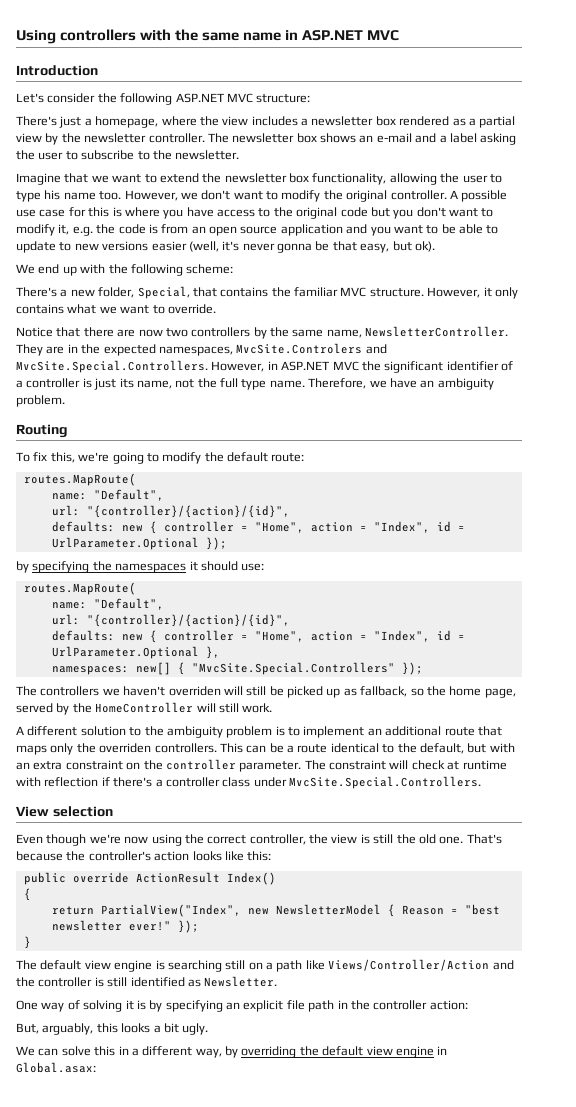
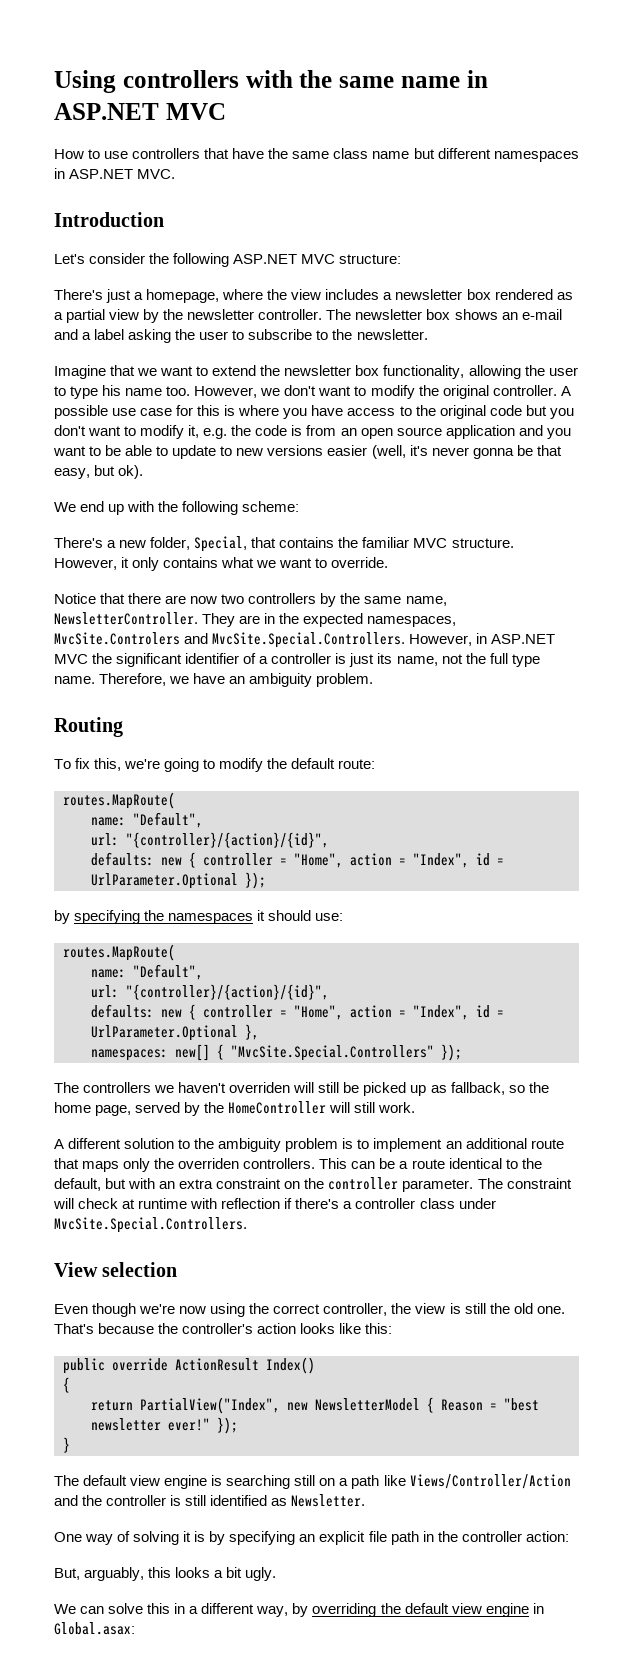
(400, 35) none -> [54,148,579,162] [54,168,176,179] // How to use controllers that have the same class name but different namespaces in ASP.NET MVC.

